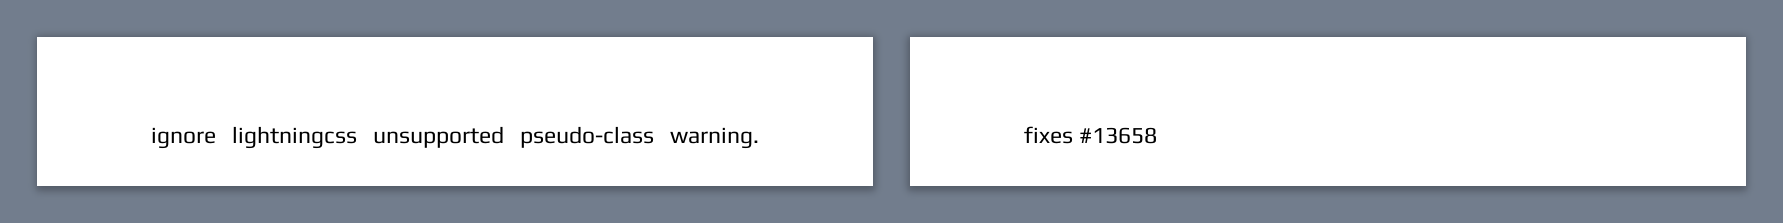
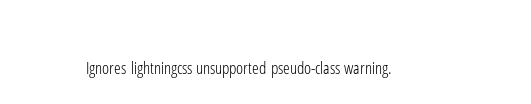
[151,127,216,149] ignore -> [86,62,126,78] Ignores
[1024,126,1158,144] fixes #13658 -> (393, 70) none

